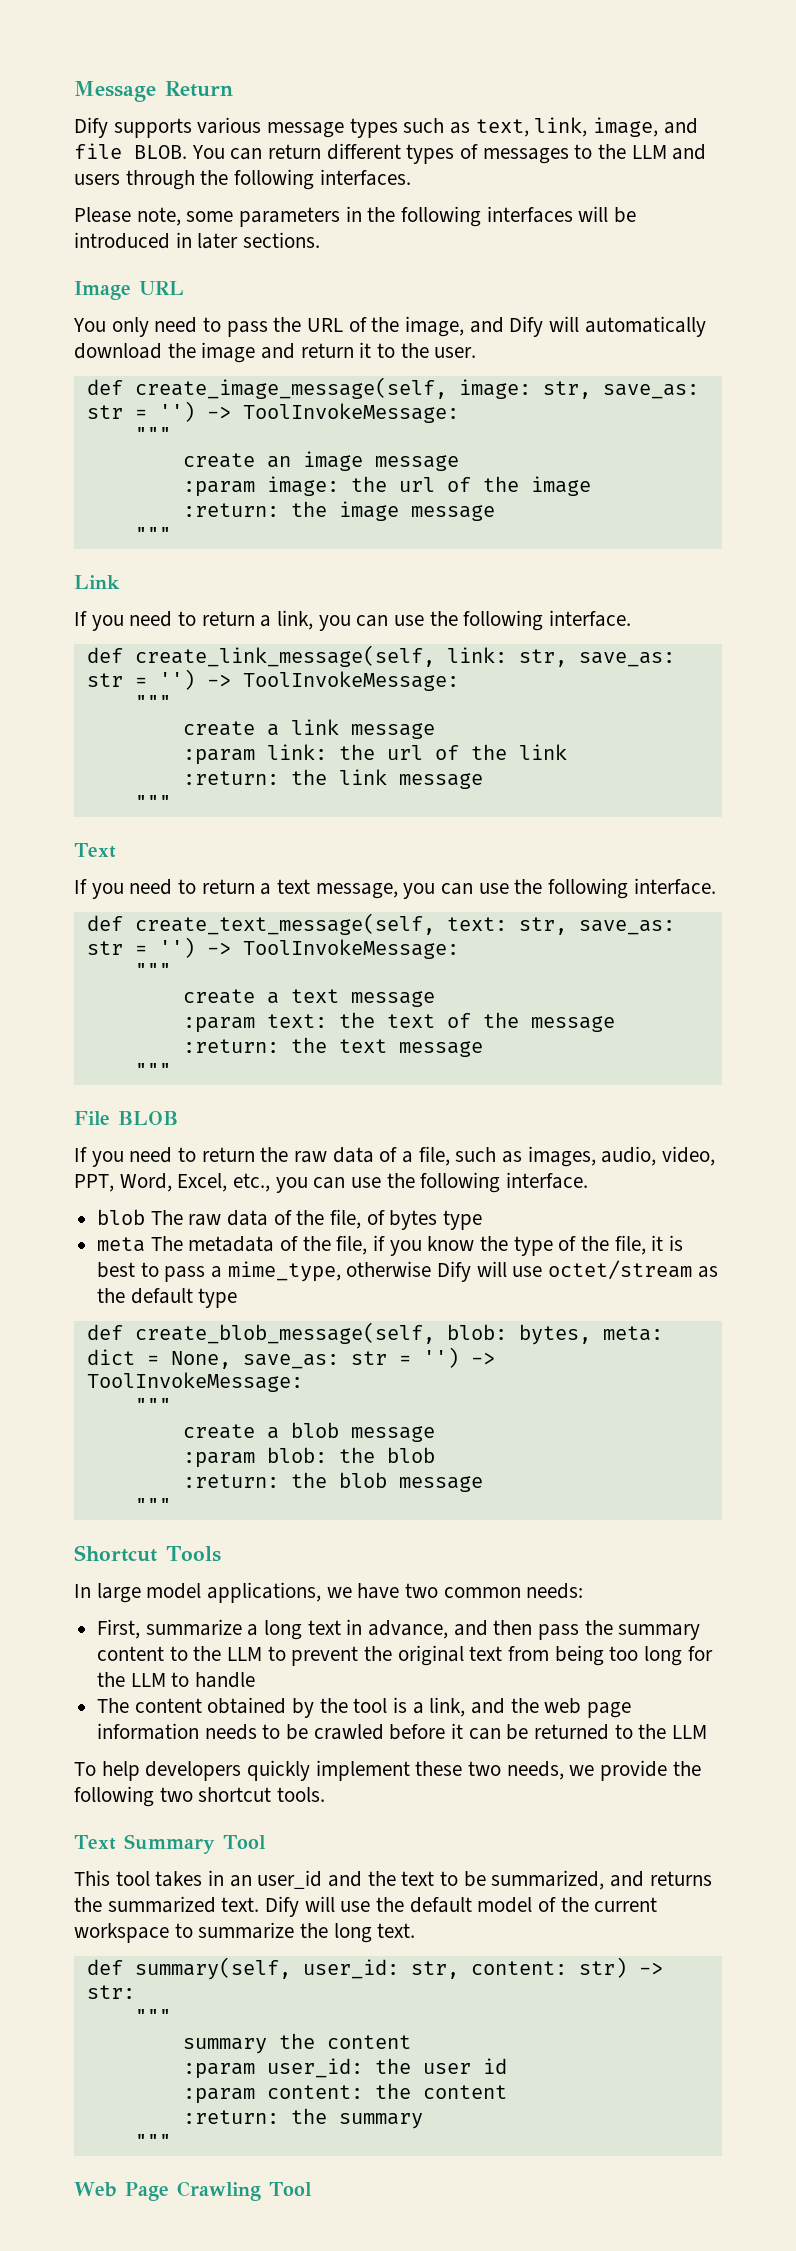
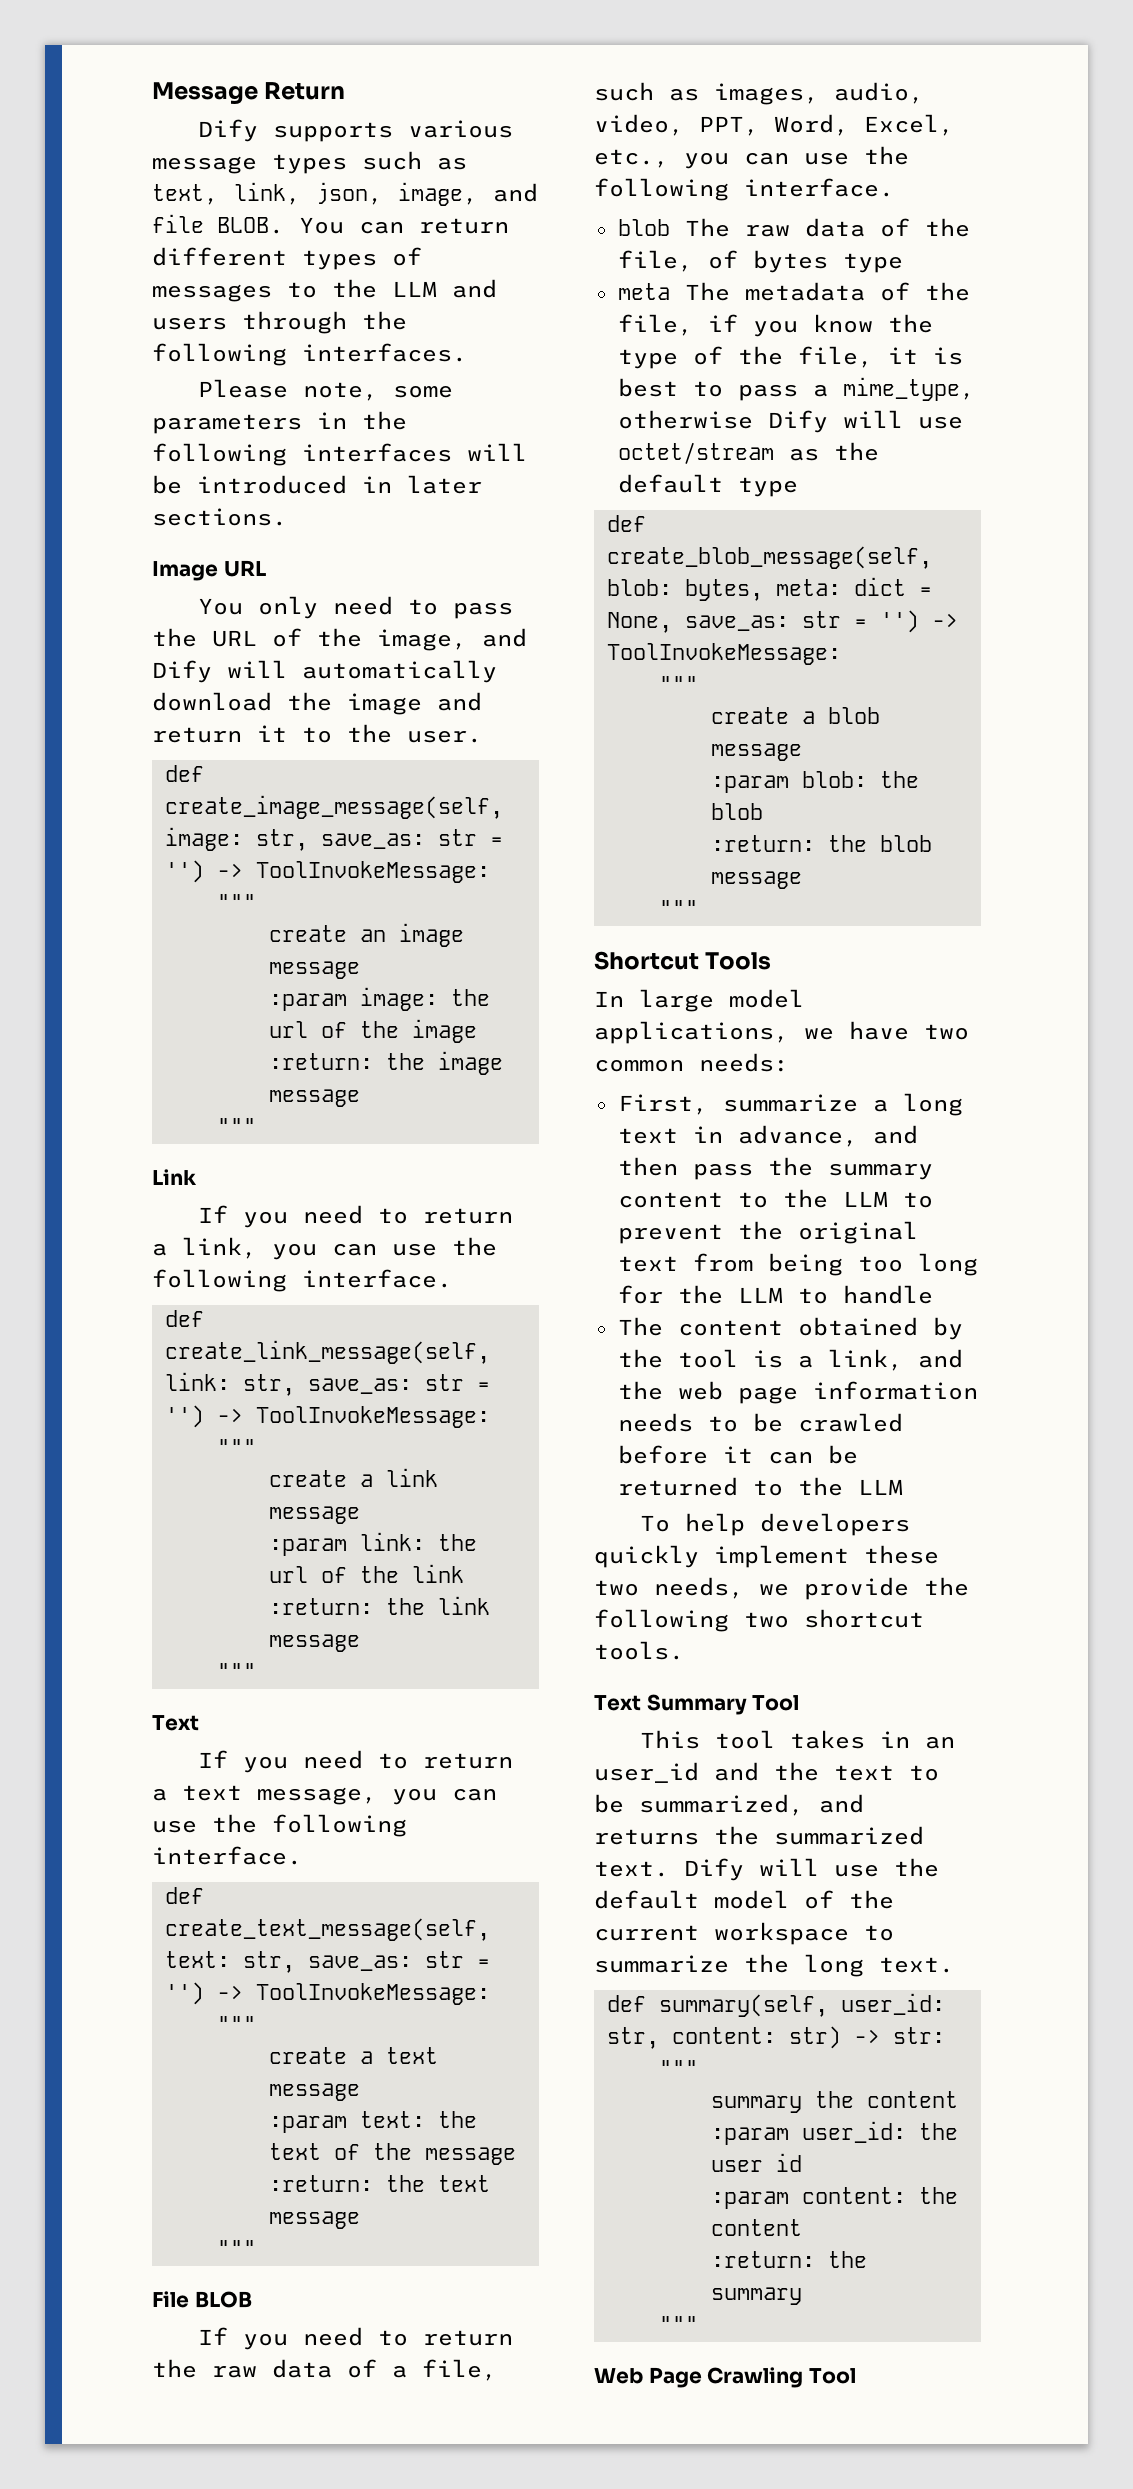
(588, 127) none -> [316,182,383,205] json,

